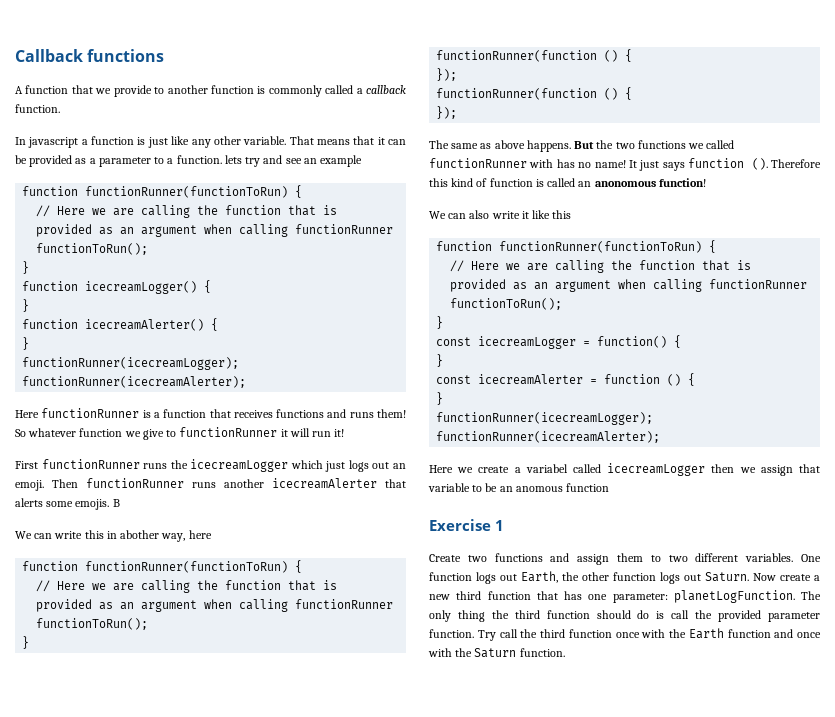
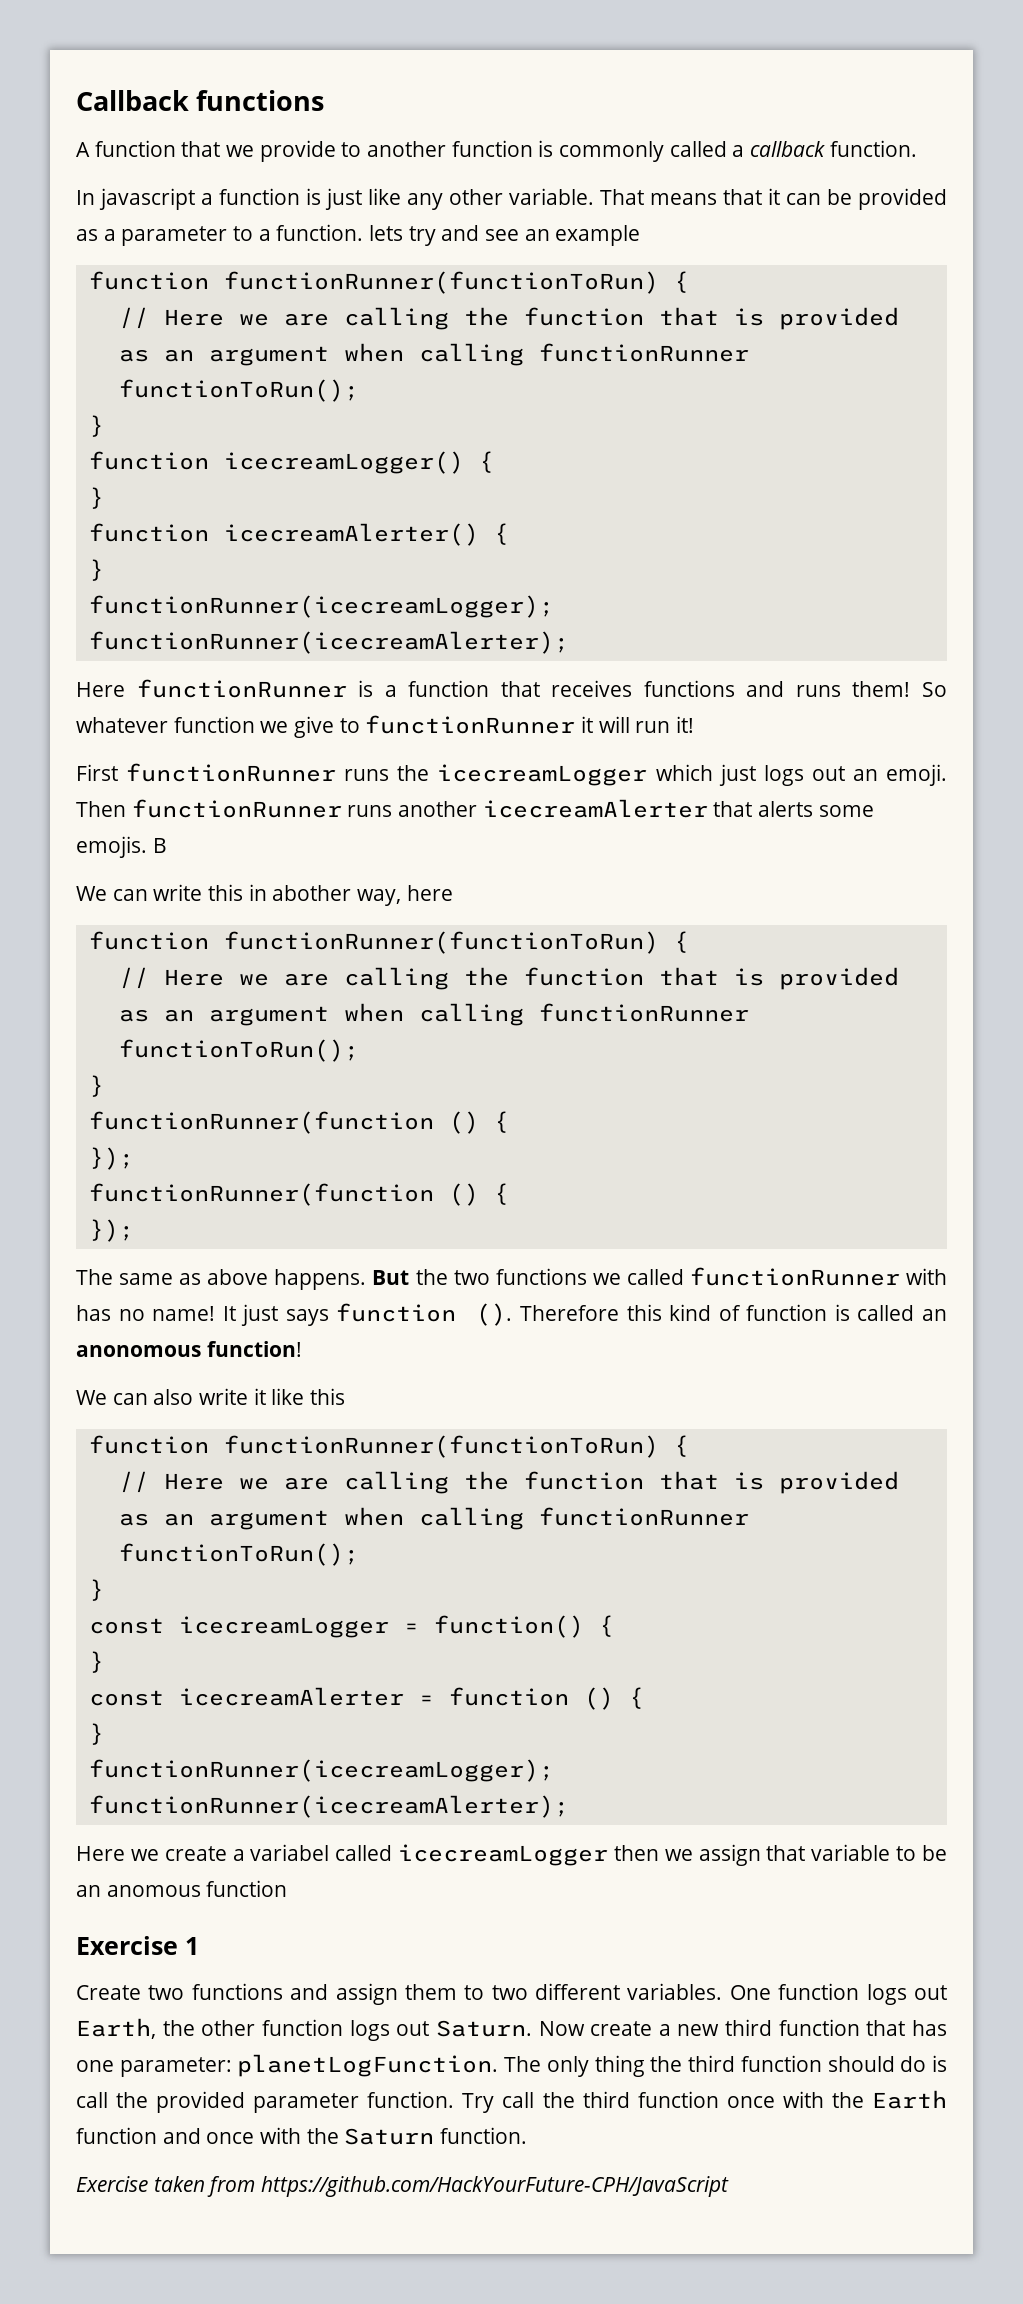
(565, 652) none -> [76,2176,730,2197] // Exercise taken from https://github.com/HackYourFuture-CPH/JavaScript

